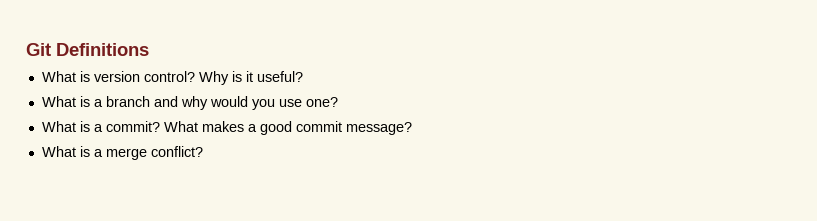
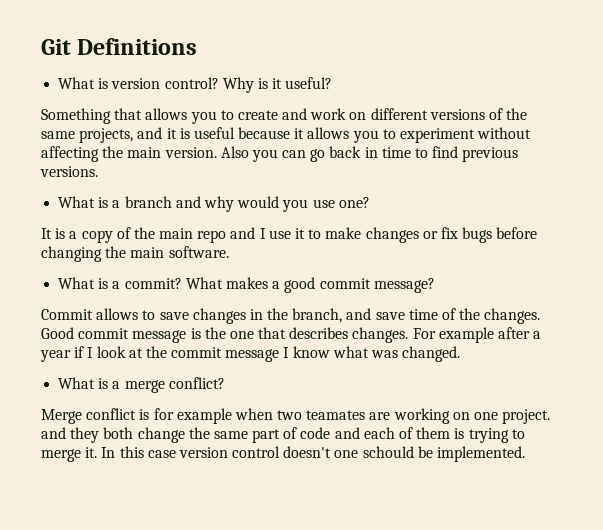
(303, 76) none -> [41,108,528,124] [41,127,532,143] [41,146,519,162] [40,166,98,177] // Something that allows you to create and work on different versions of the same projects, and it is useful because it allows you to experiment without affecting the main version. Also you can go back in time to find previous versions.
(338, 102) none -> [41,227,538,243] [41,246,229,262] // It is a copy of the main repo and I use it to make changes or fix bugs before changing the main software.
(412, 128) none -> [41,308,541,324] [41,327,542,343] [40,346,461,362] // Commit allows to save changes in the branch, and save time of the changes. Good commit message is the one that describes changes. For example after a year if I look at the commit message I know what was changed.
(203, 151) none -> [41,408,551,424] [41,427,525,443] [41,446,526,462] // Merge conflict is for example when two teamates are working on one project. and they both change the same part of code and each of them is trying to merge it. In this case version control doesn't one schould be implemented.

